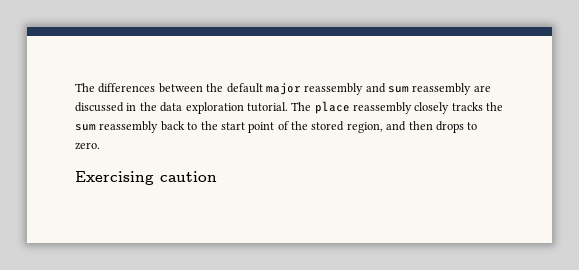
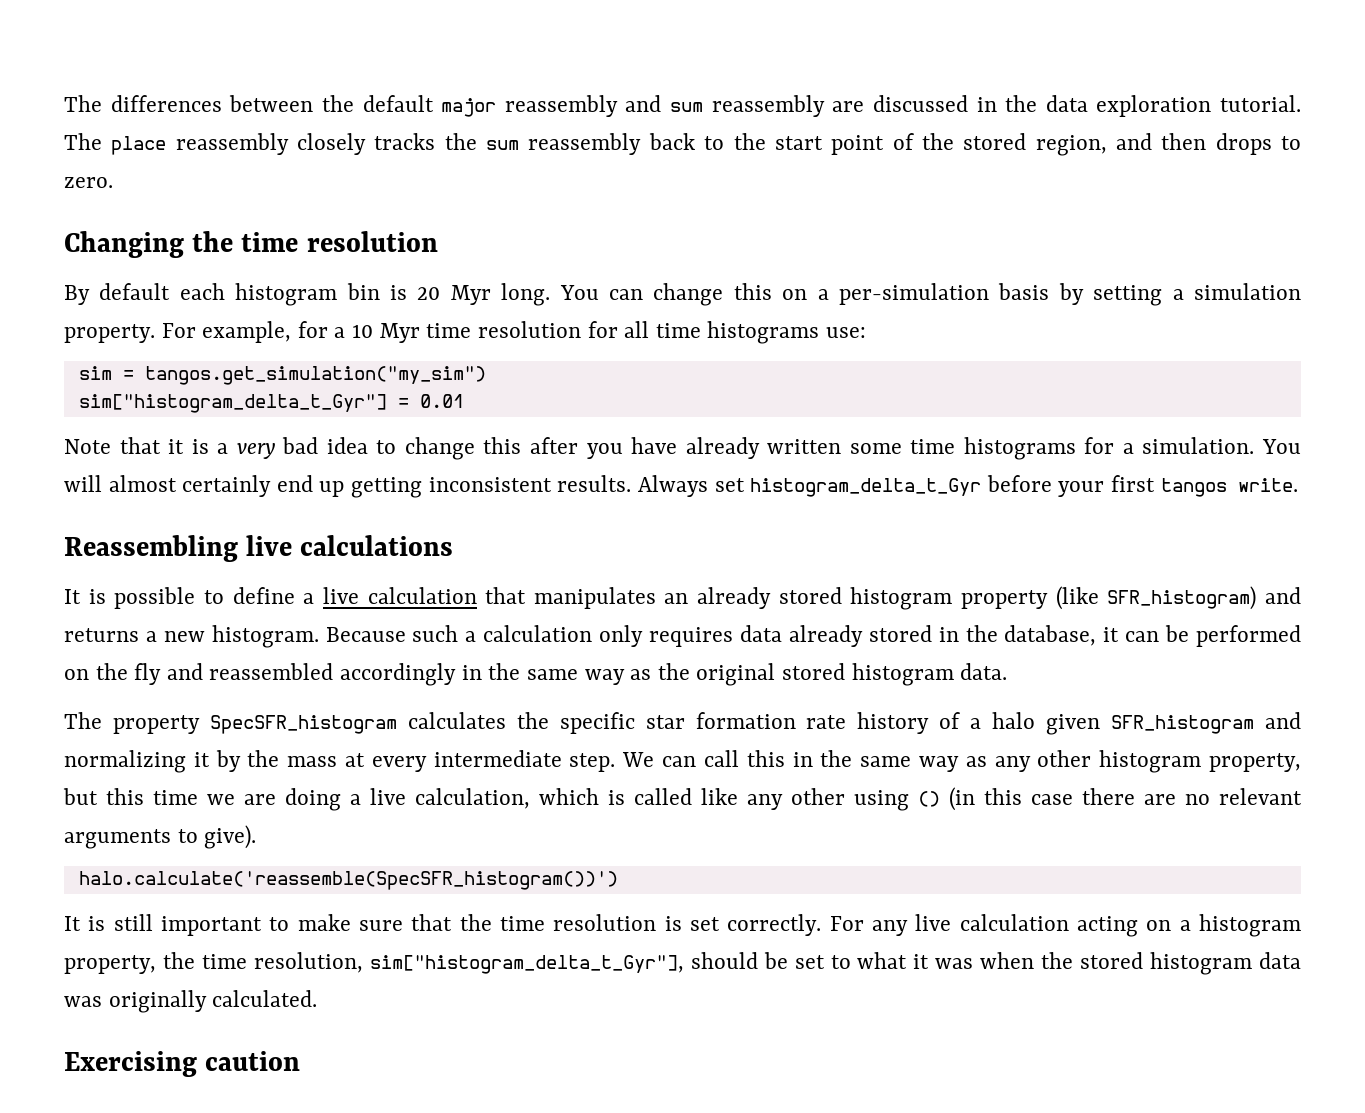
(100, 146) none -> [64,231,438,258] [64,283,1301,306] [64,321,866,344] [78,366,486,385] [78,394,464,413] [64,437,1301,460] [64,475,1298,498] [64,535,454,562] [64,586,1301,610] [64,625,1302,648] [64,663,1008,686] [64,712,1302,735] [64,750,1302,773] [63,787,1302,811] [64,825,257,849] [78,871,618,890] [64,914,1301,937] [64,952,1301,975] [64,990,318,1013] // Changing the time resolution // By default each histogram bin is 20 Myr long. You can change this on a per-simulation basis by setting a simulation property. For example, for a 10 Myr time resolution for all time histograms use: // sim = tangos.get_simulation("my_sim") // sim["histogram_delta_t_Gyr"] = 0.01 // Note that it is a very bad idea to change this after you have already written some time histograms for a simulation. You will almost certainly end up getting inconsistent results. Always set histogram_delta_t_Gyr before your first tangos write. // Reassembling live calculations // It is possible to define a live calculation that manipulates an already stored histogram property (like SFR_histogram) and returns a new histogram. Because such a calculation only requires data already stored in the database, it can be performed on the fly and reassembled accordingly in the same way as the original stored histogram data. // The property SpecSFR_histogram calculates the specific star formation rate history of a halo given SFR_histogram and normalizing it by the mass at every intermediate step. We can call this in the same way as any other histogram property, but this time we are doing a live calculation, which is called like any other using () (in this case there are no relevant arguments to give). // halo.calculate('reassemble(SpecSFR_histogram())') // It is still important to make sure that the time resolution is set correctly. For any live calculation acting on a histogram property, the time resolution, sim["histogram_delta_t_Gyr"], should be set to what it was when the stored histogram data was originally calculated.

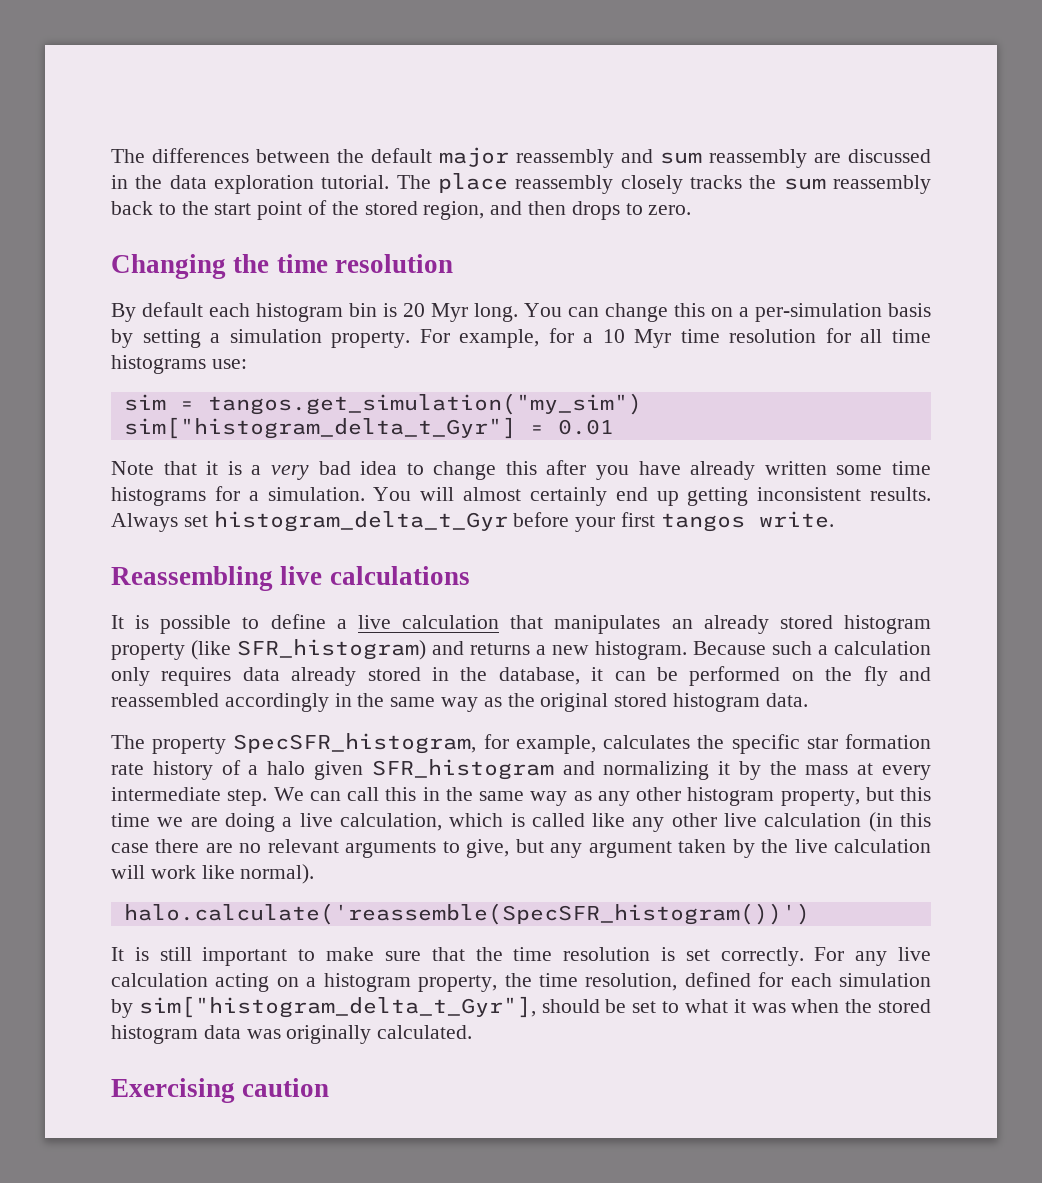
[209,715,397,734] SpecSFR_histogram -> [233,733,596,754] SpecSFR_histogram, for example,
[854,790,940,811] using () -> [724,813,862,827] live calculation
[204,825,257,849] give). -> [466,839,931,858] [111,864,315,884] give, but any argument taken by the live calculation will work like normal).
(363, 962) none -> [684,972,931,987] [111,999,133,1018] defined for each simulation by

